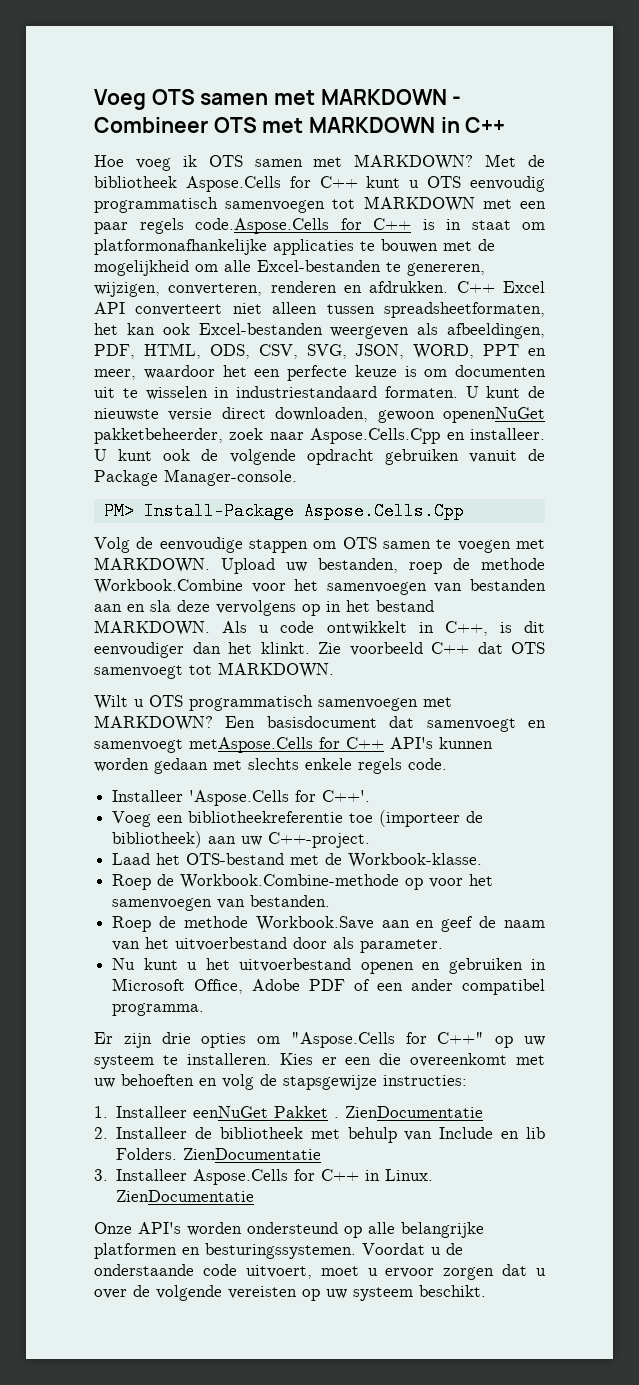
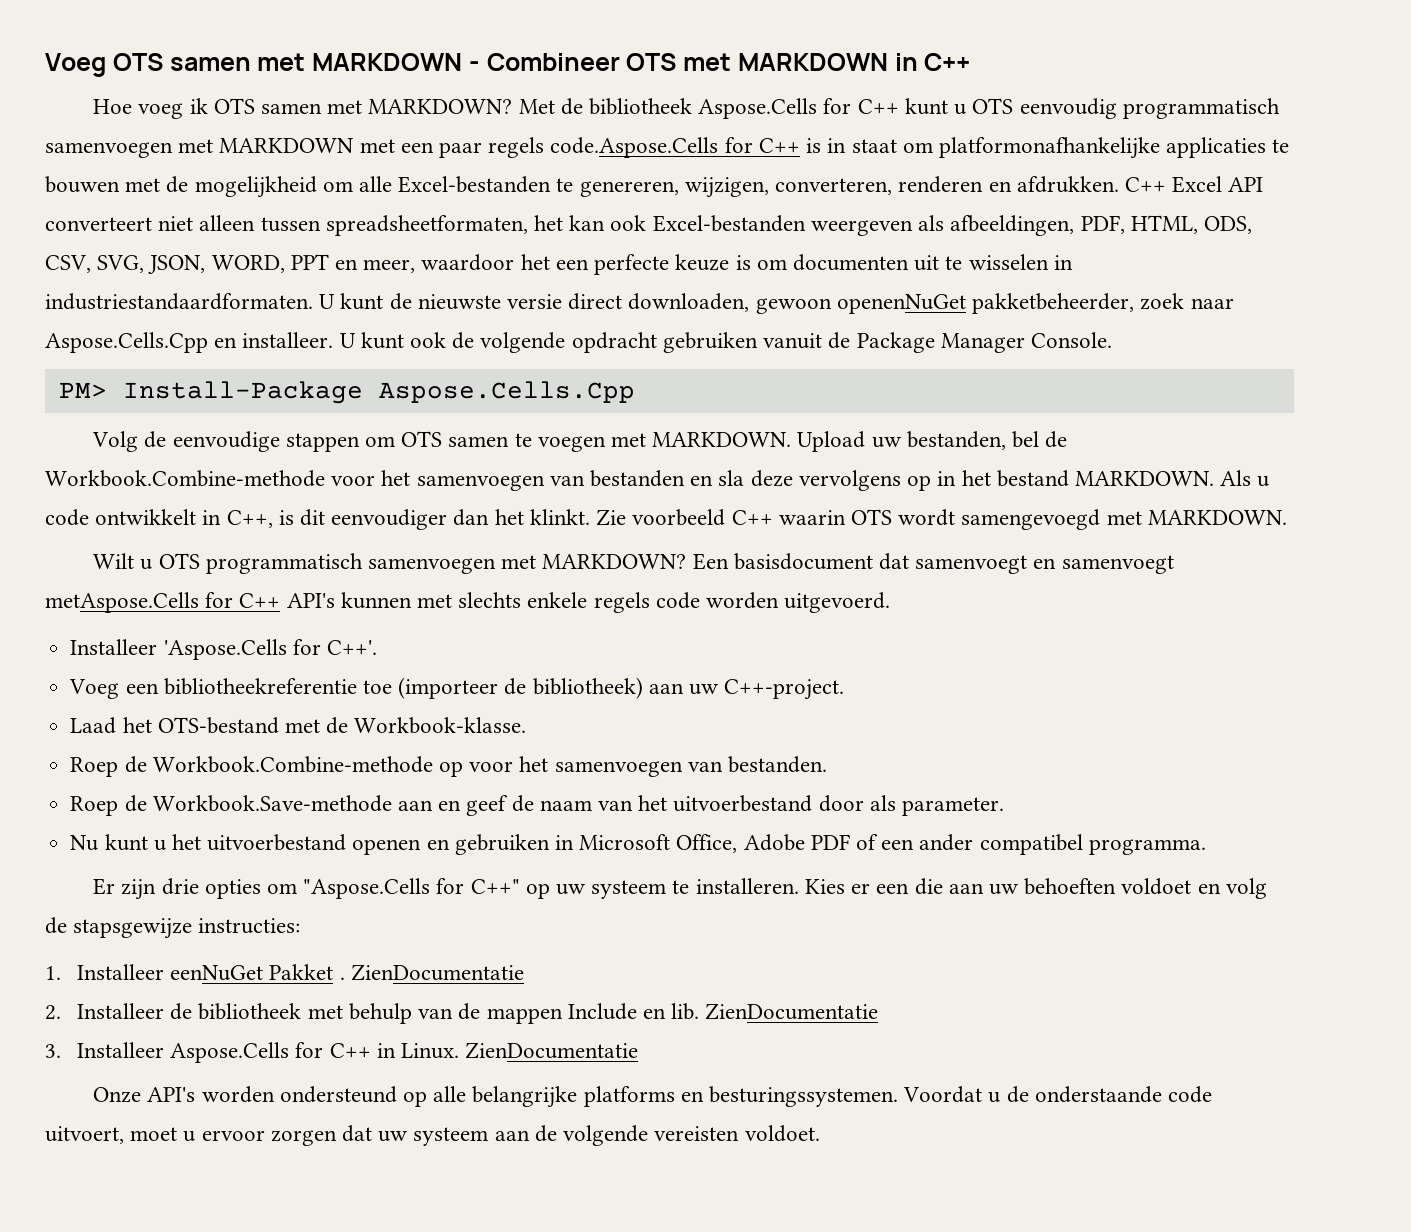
[332,199,356,209] tot -> [178,139,214,153] met
[236,386,458,398] industriestandaard formaten. -> [45,293,313,310] industriestandaardformaten.
[164,469,297,486] Manager-console. -> [940,332,1112,353] Manager Console.
[409,558,545,574] [94,579,243,594] roep de methode Workbook.Combine -> [1012,431,1068,448] [45,470,325,487] bel de Workbook.Combine-methode
[94,604,122,612] aan -> (686, 478) none
[477,642,545,654] [94,665,212,679] dat OTS samenvoegt tot -> [778,509,1142,530] waarin OTS wordt samengevoegd met
[94,758,208,774] worden gedaan -> (412, 600) none
[408,758,447,770] code. -> [655,592,891,613] code worden uitgevoerd.
[183,916,374,931] methode Workbook.Save -> [152,795,392,812] Workbook.Save-methode
[410,1053,545,1067] overeenkomt met -> [948,883,984,894] aan
(194, 1080) none -> [1121,878,1192,895] voldoet
[439,1127,545,1139] [116,1148,178,1160] Include en lib Folders. -> [458,1003,700,1024] de mappen Include en lib.
[94,1243,177,1259] platformen -> [583,1086,675,1107] platforms
[536,1268,546,1276] [94,1285,486,1301] u over de volgende vereisten op uw systeem beschikt. -> [378,1125,820,1146] uw systeem aan de volgende vereisten voldoet.

